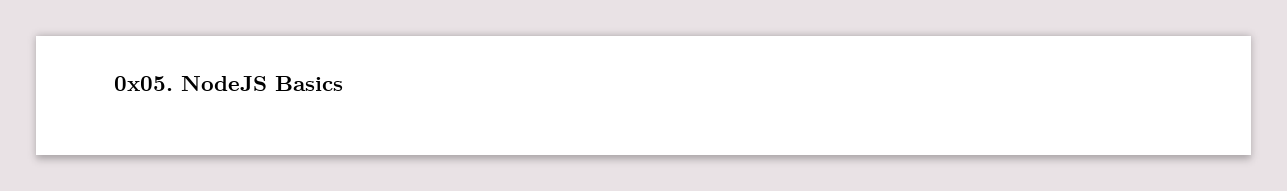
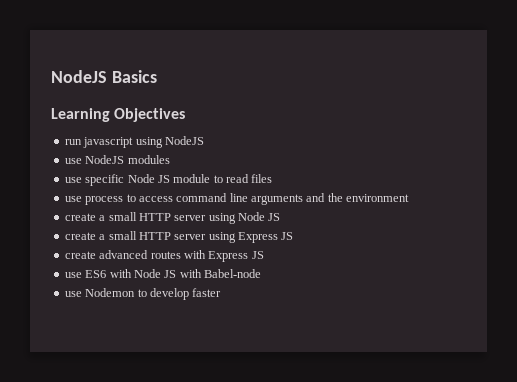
[114,76,173,91] 0x05. -> (51, 76) none
(343, 83) none -> [51,108,186,122] [64,136,204,148] [64,155,170,164] [64,174,273,186] [64,193,410,205] [64,212,281,224] [64,231,294,243] [64,250,264,262] [64,269,261,278] [64,288,222,300] // Learning Objectives // run javascript using NodeJS // use NodeJS modules // use specific Node JS module to read files // use process to access command line arguments and the environment // create a small HTTP server using Node JS // create a small HTTP server using Express JS // create advanced routes with Express JS // use ES6 with Node JS with Babel-node // use Nodemon to develop faster

